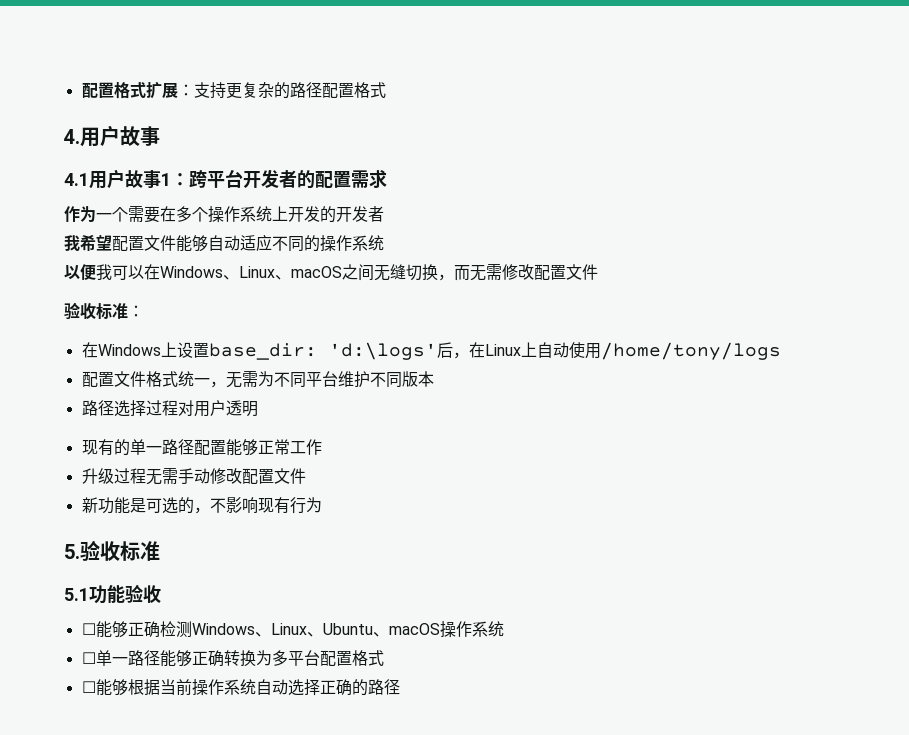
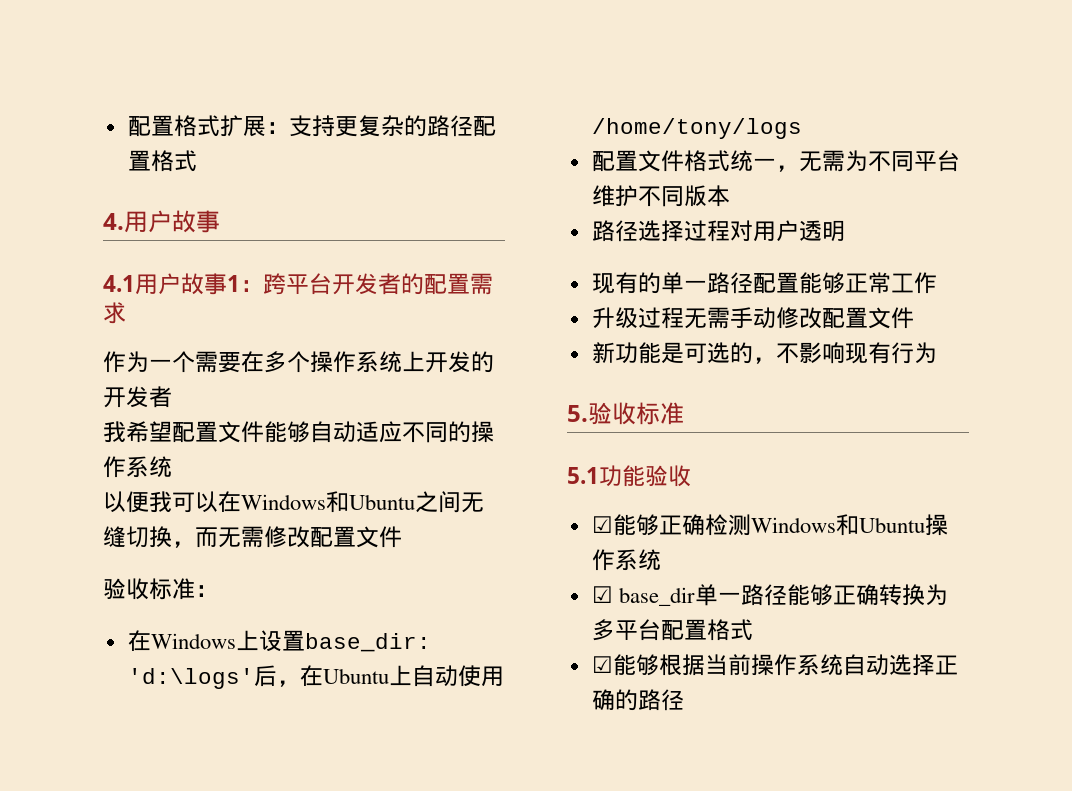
[223,266,342,280] 、Linux、macOS -> [326,491,415,513] 和Ubuntu
[484,344,521,356] Linux -> [322,668,389,684] Ubuntu
[81,623,96,635] ☐ -> [591,516,613,533] ☑
[254,621,504,638] [81,652,96,664] 、Linux、Ubuntu、macOS操作系统 // ☐ -> [835,514,948,536] [591,549,661,571] [591,586,695,606] 和Ubuntu操作系统 // ☑ base_dir
[81,681,96,693] ☐ -> [591,656,613,673] ☑

